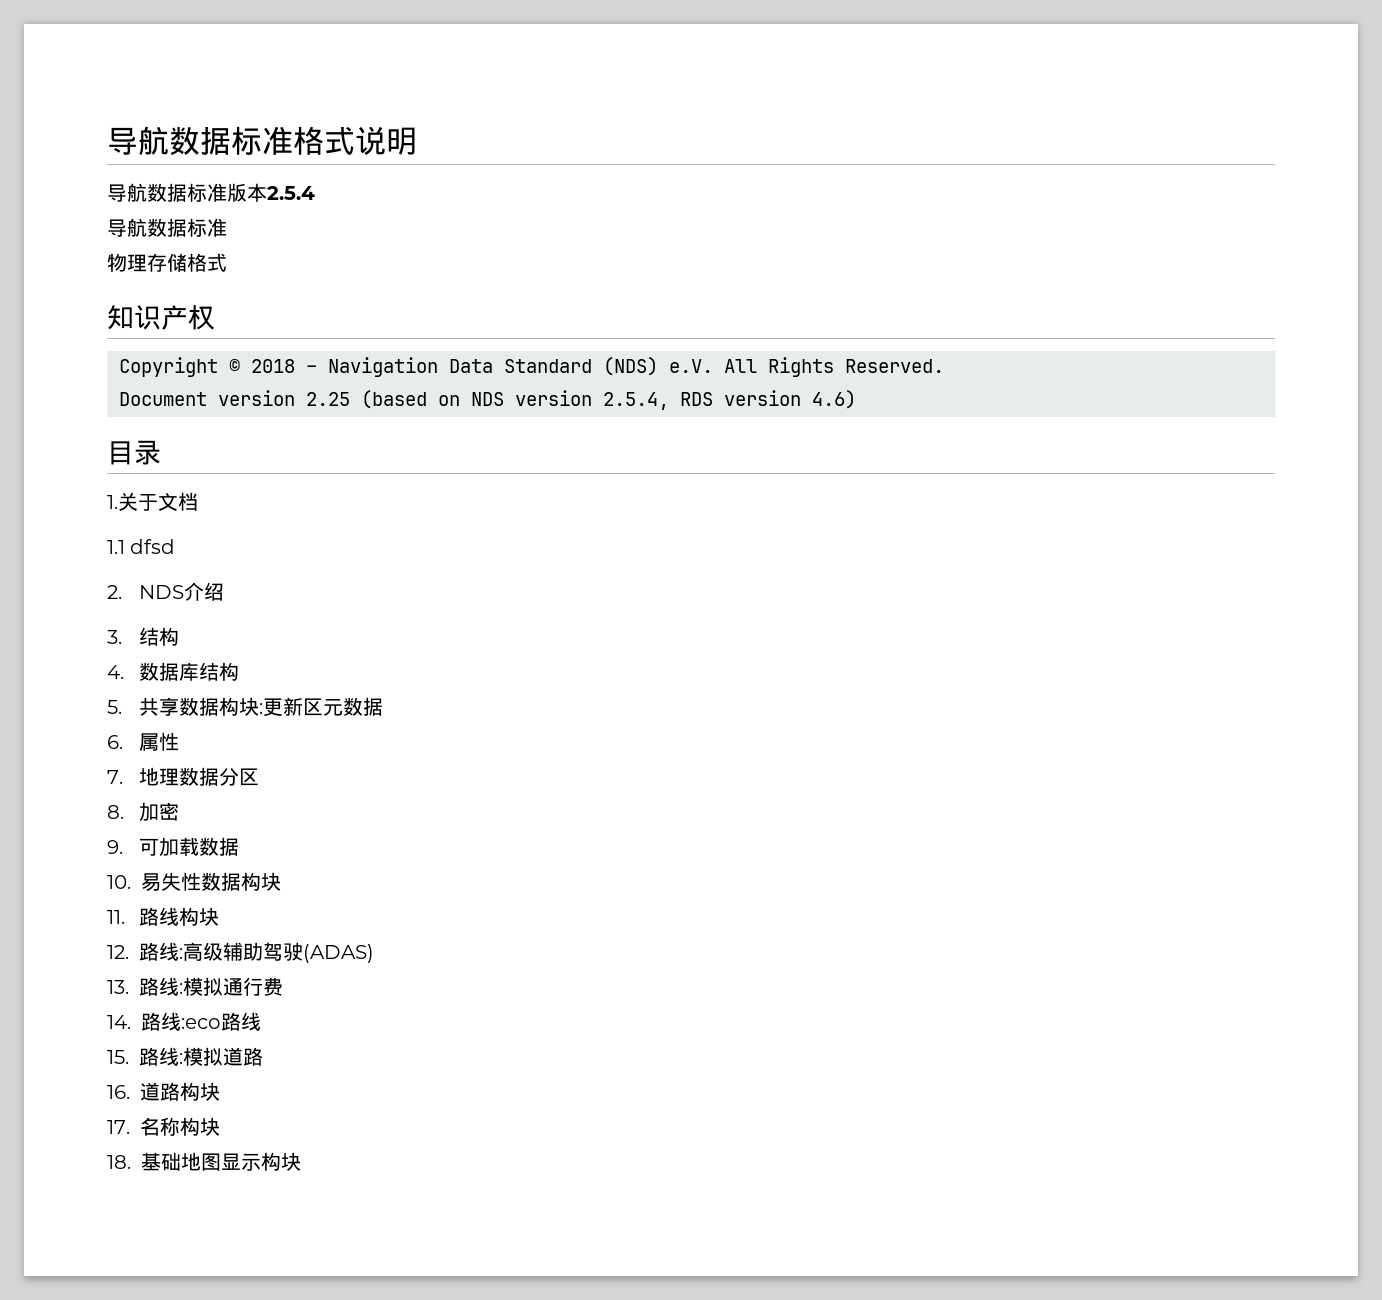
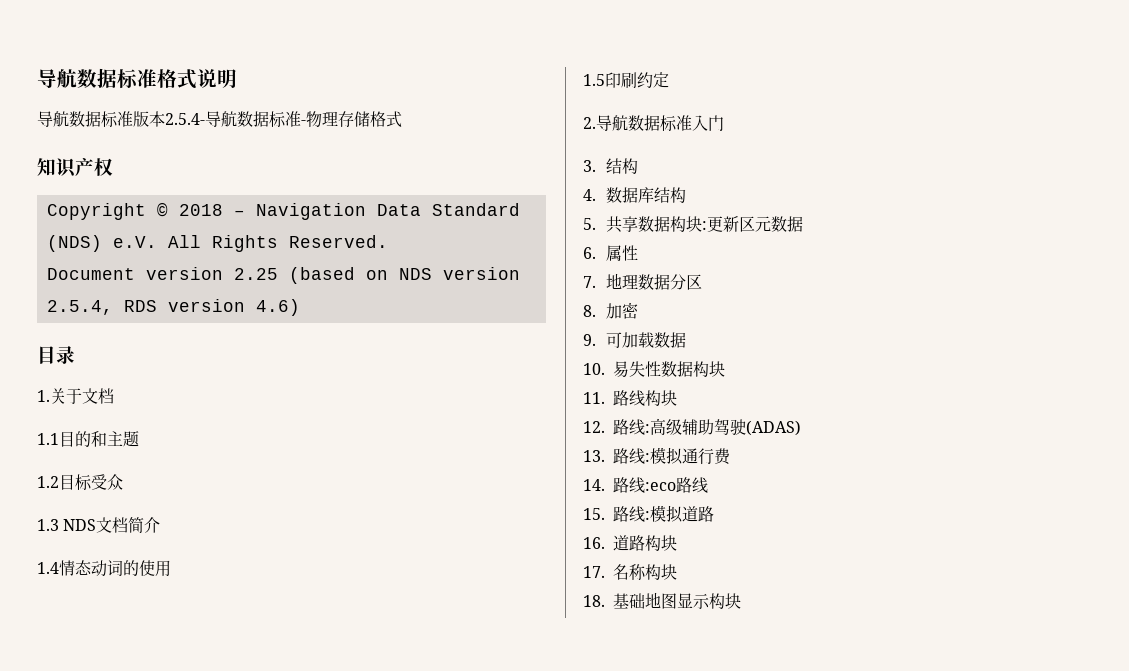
[267,186,315,200] [107,218,227,237] 2.5.4 // 导航数据标准 // -> [165,111,306,128] 2.5.4-导航数据标准-
[130,539,176,554] [107,582,225,601] dfsd // 2. NDS介绍 -> [59,431,139,447] [37,474,123,491] [37,517,161,533] [37,560,171,577] [583,72,669,88] [583,115,724,132] 目的和主题 // 1.2目标受众 // 1.3 NDS文档简介 // 1.4情态动词的使用 // 1.5印刷约定 // 2.导航数据标准入门

